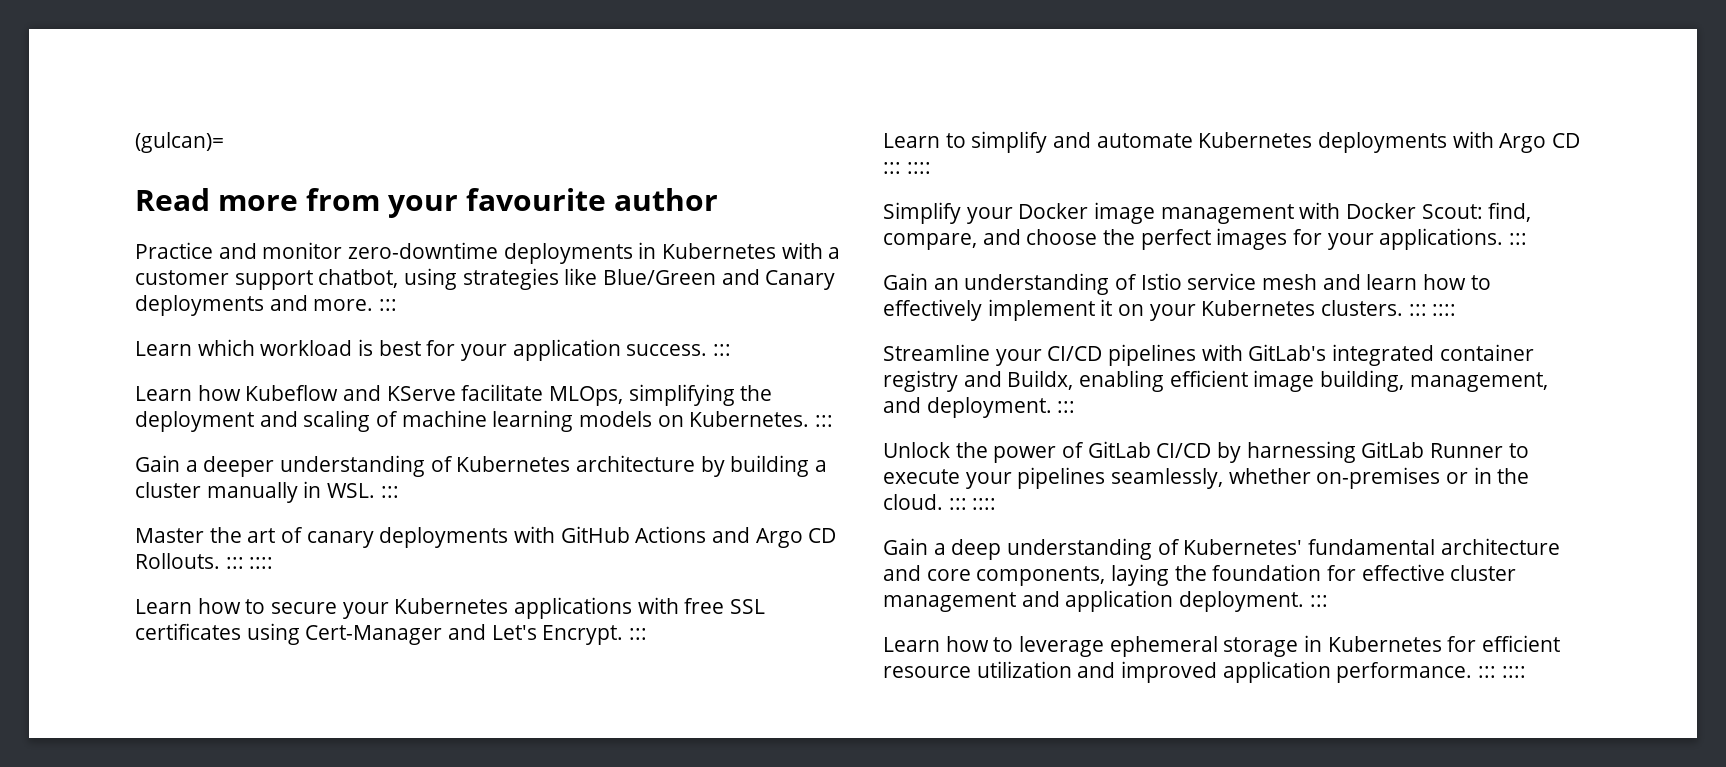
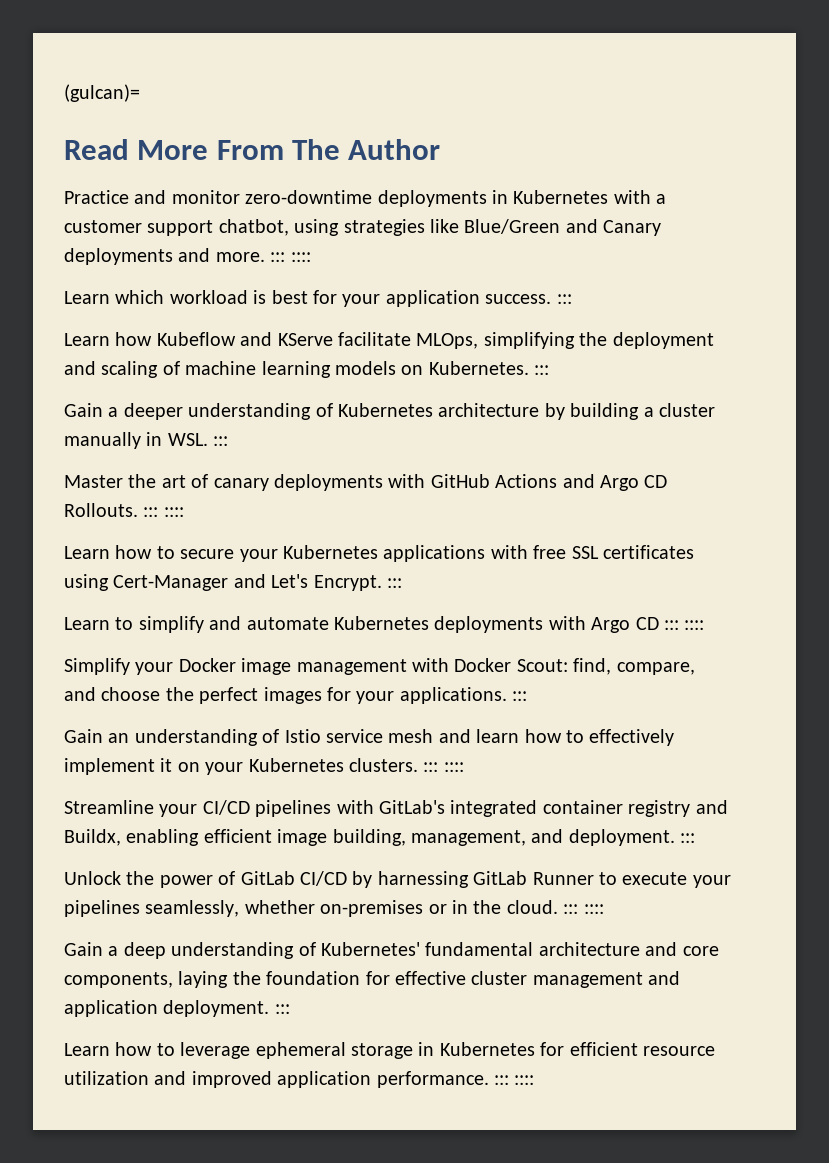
[218,188,718,218] more from your favourite author -> [137,139,441,160] More From The Author
(398, 305) none -> [290,252,311,262] ::::

